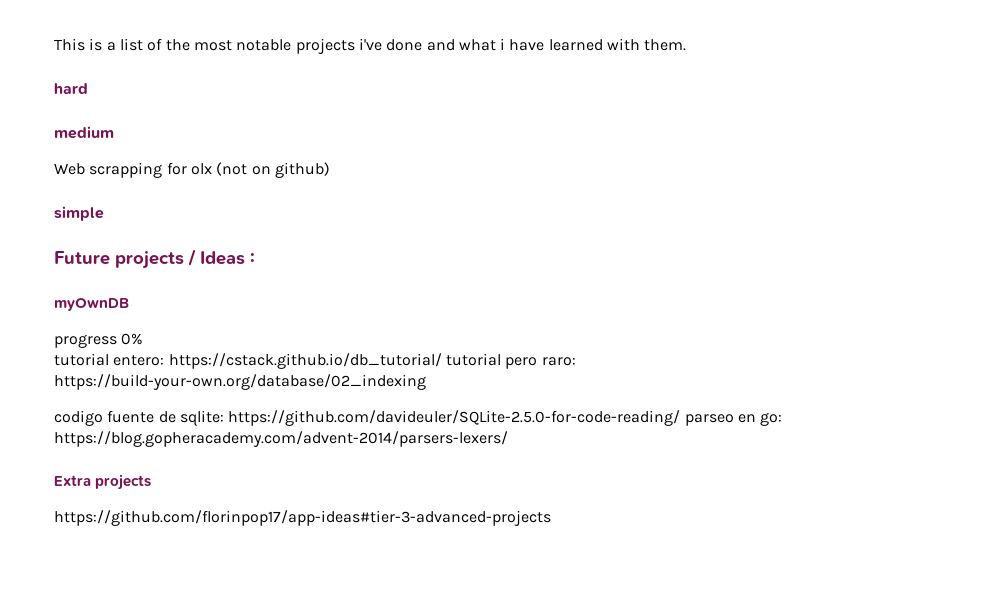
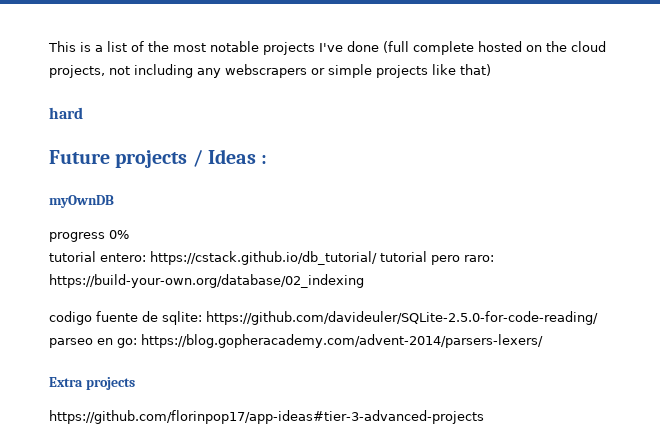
[358,38,687,51] [54,83,88,94] [54,126,114,139] [54,162,330,178] [54,206,104,221] i've done and what i have learned with them. // hard // medium // Web scrapping for olx (not on github) // simple -> [319,41,606,55] [49,64,491,78] [49,107,83,119] I've done (full complete hosted on the cloud projects, not including any webscrapers or simple projects like that) // hard

